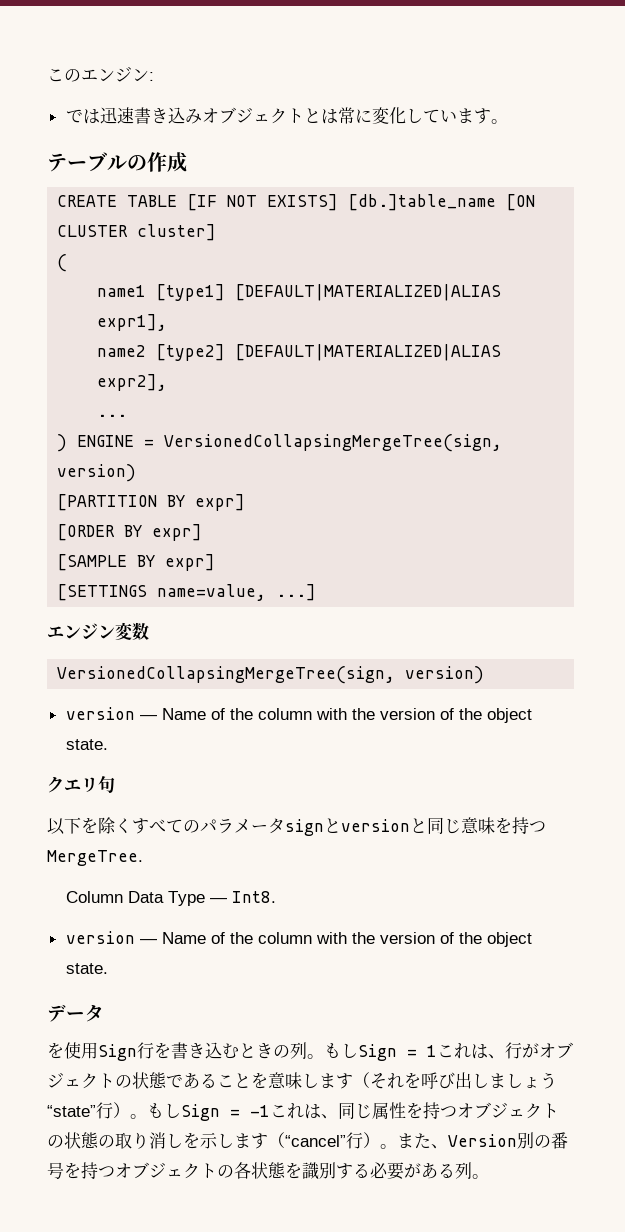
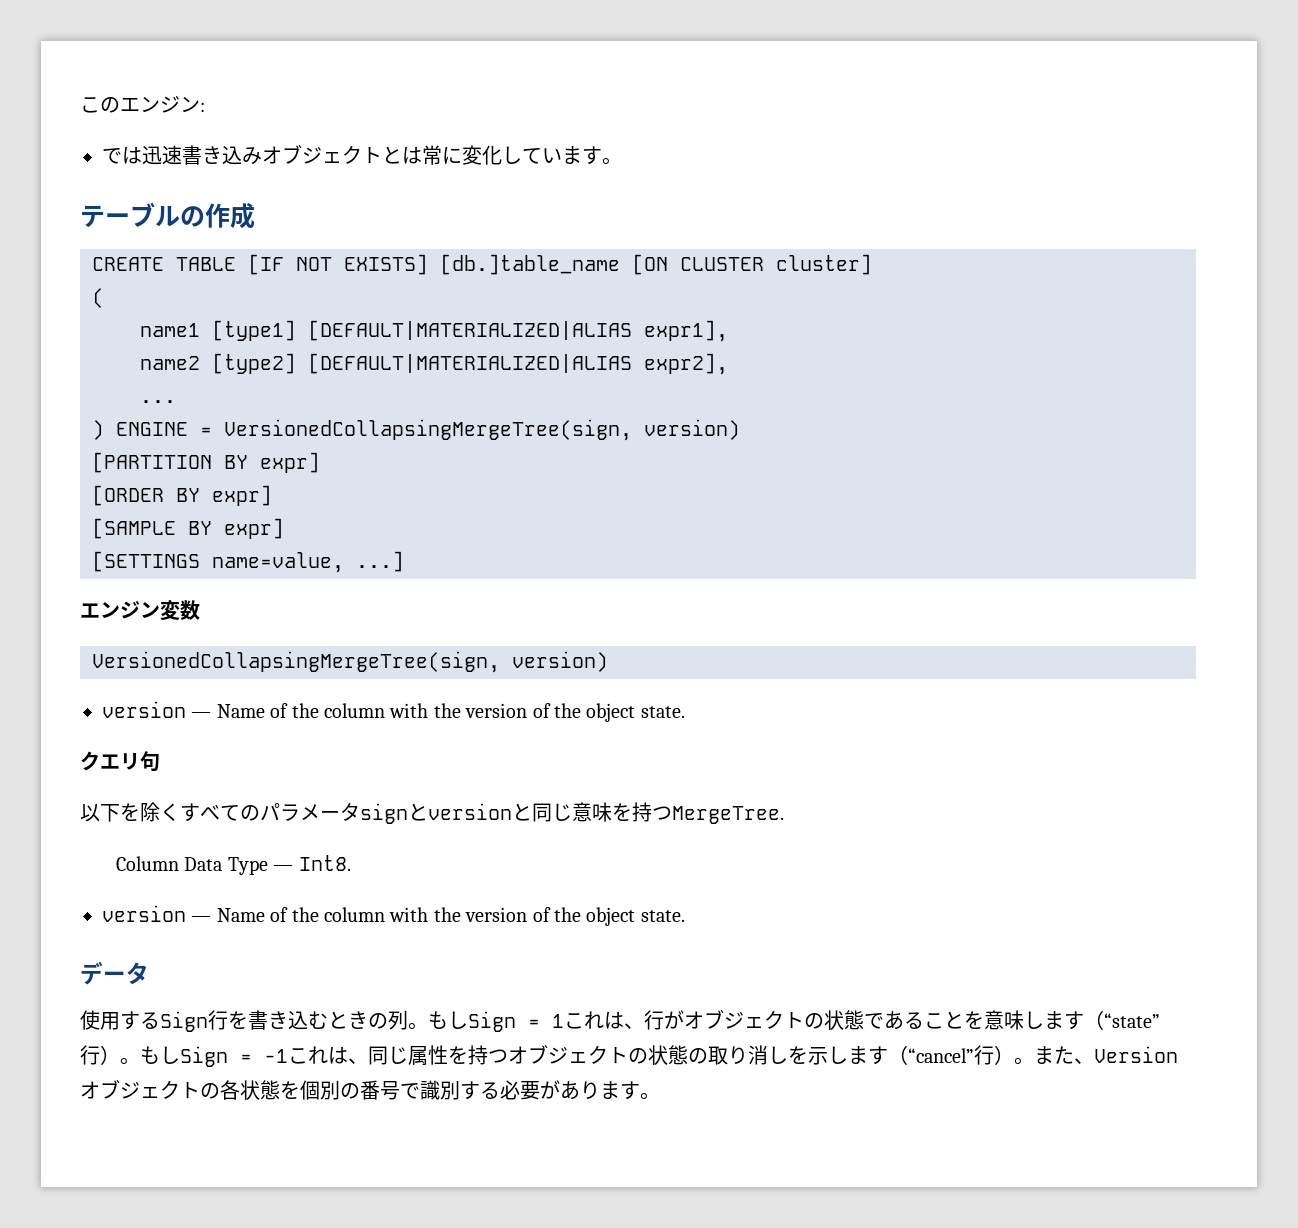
[47,1042,98,1059] を使用 -> [80,1010,160,1030] 使用する
[370,1072,557,1089] それを呼び出しましょう -> (1104, 1020) none
[517,1132,568,1149] [47,1162,115,1179] 別の番号を持つ -> (1178, 1054) none
(302, 1170) none -> [300,1080,420,1100] 個別の番号で
[438,1162,472,1179] る列 -> [580,1081,640,1100] ります

